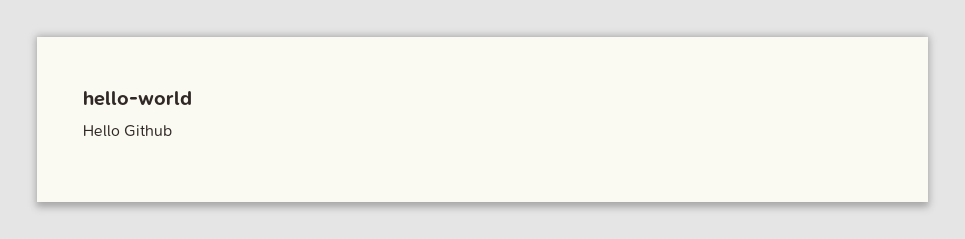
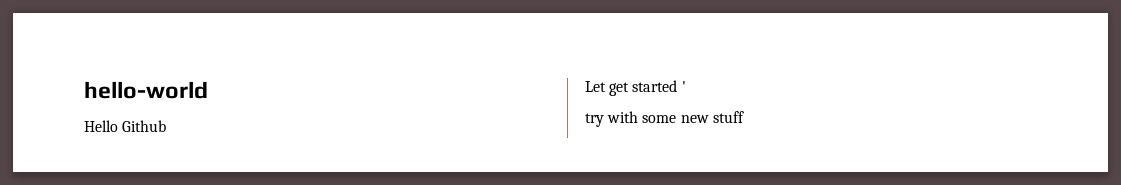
(173, 131) none -> [585,80,686,96] [585,111,744,127] // Let get started ' // try with some new stuff

